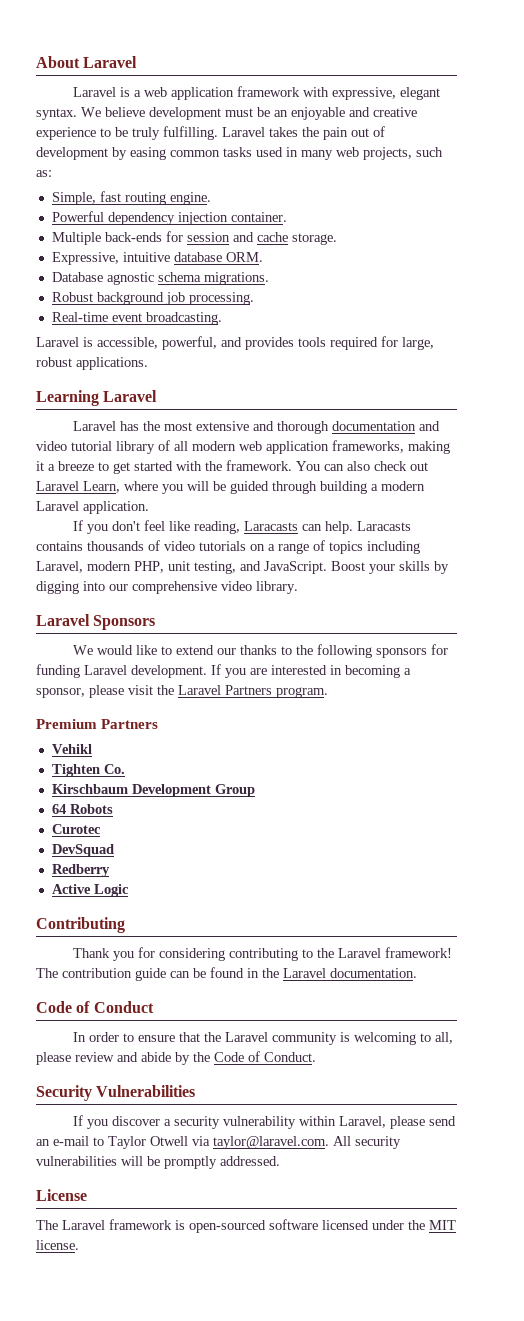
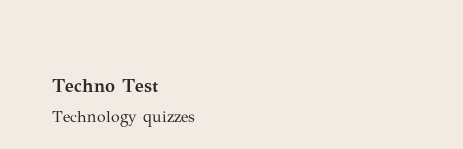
[36,56,138,68] [73,86,441,100] [36,107,417,120] [36,126,385,140] [36,147,443,160] [36,170,52,177] [51,191,211,205] [51,211,287,225] [51,231,337,245] [51,252,263,265] [51,272,269,285] [51,292,254,305] [51,312,222,325] [36,336,434,350] [36,357,148,370] [36,390,158,406] [73,421,441,434] [36,440,450,454] [36,460,428,474] [36,481,425,494] [36,501,149,514] [73,520,412,534] [36,540,420,554] [36,561,449,574] [36,581,298,594] [36,614,156,630] [73,644,449,658] [36,664,411,678] [36,685,328,698] [36,719,159,729] [51,744,92,754] [51,764,125,777] [51,784,255,797] [51,804,113,814] [51,824,101,834] [51,844,114,857] [51,864,110,877] [51,884,129,897] [36,917,125,933] [73,947,453,961] [36,967,417,981] [36,1001,154,1013] [73,1032,454,1045] [36,1051,316,1065] [36,1085,196,1101] [73,1115,457,1129] [36,1136,401,1149] [36,1156,280,1169] [36,1189,87,1201] [36,1219,456,1233] [36,1240,79,1250] About Laravel // Laravel is a web application framework with expressive, elegant syntax. We believe development must be an enjoyable and creative experience to be truly fulfilling. Laravel takes the pain out of development by easing common tasks used in many web projects, such as: // Simple, fast routing engine. // Powerful dependency injection container. // Multiple back-ends for session and cache storage. // Expressive, intuitive database ORM. // Database agnostic schema migrations. // Robust background job processing. // Real-time event broadcasting. // Laravel is accessible, powerful, and provides tools required for large, robust applications. // Learning Laravel // Laravel has the most extensive and thorough documentation and video tutorial library of all modern web application frameworks, making it a breeze to get started with the framework. You can also check out Laravel Learn, where you will be guided through building a modern Laravel application. // If you don't feel like reading, Laracasts can help. Laracasts contains thousands of video tutorials on a range of topics including Laravel, modern PHP, unit testing, and JavaScript. Boost your skills by digging into our comprehensive video library. // Laravel Sponsors // We would like to extend our thanks to the following sponsors for funding Laravel development. If you are interested in becoming a sponsor, please visit the Laravel Partners program. // Premium Partners // Vehikl // Tighten Co. // Kirschbaum Development Group // 64 Robots // Curotec // DevSquad // Redberry // Active Logic // Contributing // Thank you for considering contributing to the Laravel framework! The contribution guide can be found in the Laravel documentation. // Code of Conduct // In order to ensure that the Laravel community is welcoming to all, please review and abide by the Code of Conduct. // Security Vulnerabilities // If you discover a security vulnerability within Laravel, please send an e-mail to Taylor Otwell via taylor@laravel.com. All security vulnerabilities will be promptly addressed. // License // The Laravel framework is open-sourced software licensed under the MIT license. -> [52,79,158,93] [52,111,195,127] Techno Test // Technology quizzes

